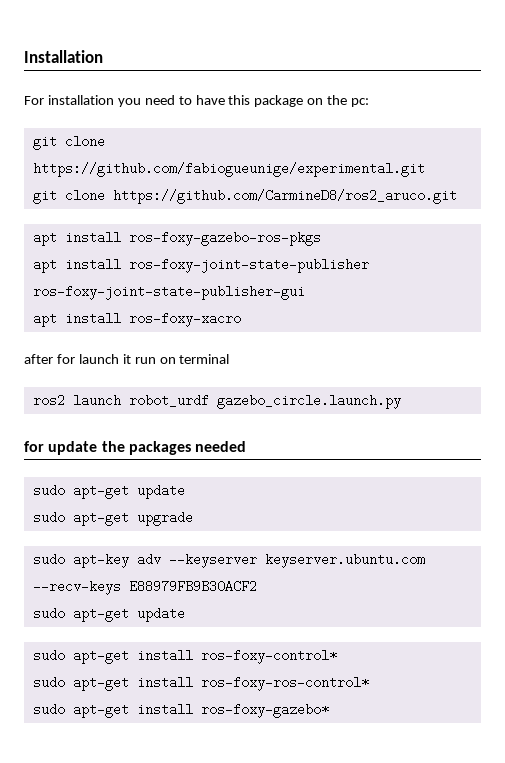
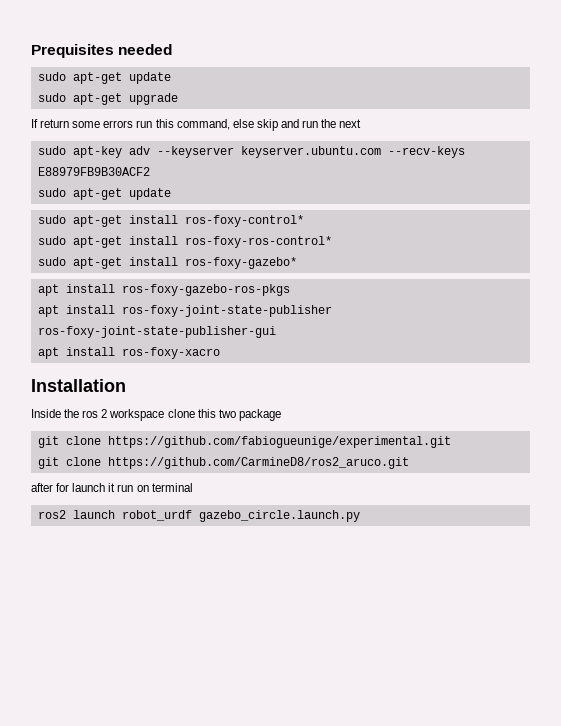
[24,50,103,63] [24,95,370,107] [32,135,105,150] [32,162,425,177] [32,189,457,204] [32,231,321,246] [32,258,369,273] [32,285,305,300] [32,312,241,327] [24,354,230,364] [32,394,401,409] [24,441,191,455] Installation // For installation you need to have this package on the pc: // git clone https://github.com/fabiogueunige/experimental.git // git clone https://github.com/CarmineD8/ros2_aruco.git // apt install ros-foxy-gazebo-ros-pkgs // apt install ros-foxy-joint-state-publisher ros-foxy-joint-state-publisher-gui // apt install ros-foxy-xacro // after for launch it run on terminal // ros2 launch robot_urdf gazebo_circle.launch.py // for update the packages -> [31,44,114,58] Prequisites
(193, 518) none -> [31,119,362,131] // If return some errors run this command, else skip and run the next
(329, 710) none -> [37,284,290,296] [37,305,332,317] [37,326,276,338] [37,347,220,359] [31,379,126,392] [31,409,281,421] [37,436,451,448] [37,457,409,469] [31,483,193,492] [37,510,360,522] // apt install ros-foxy-gazebo-ros-pkgs // apt install ros-foxy-joint-state-publisher ros-foxy-joint-state-publisher-gui // apt install ros-foxy-xacro // Installation // Inside the ros 2 workspace clone this two package // git clone https://github.com/fabiogueunige/experimental.git // git clone https://github.com/CarmineD8/ros2_aruco.git // after for launch it run on terminal // ros2 launch robot_urdf gazebo_circle.launch.py

